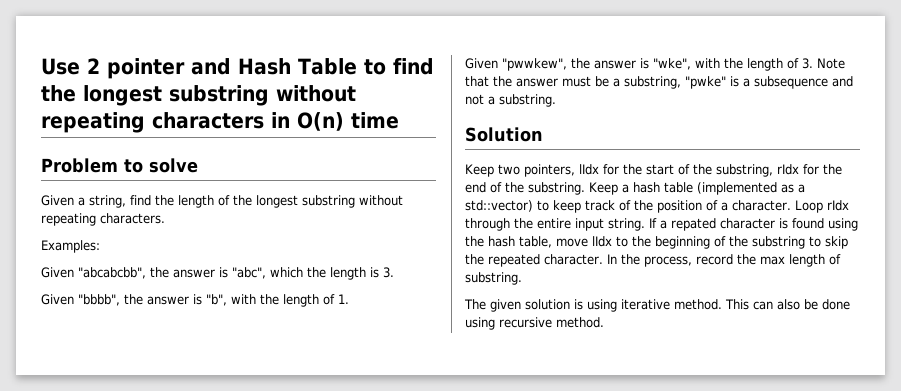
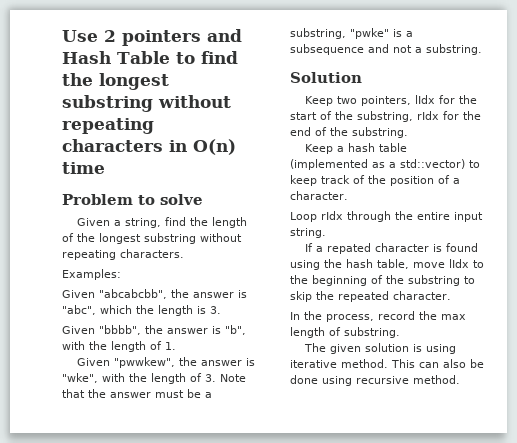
[107,58,185,79] pointer -> [122,30,201,46] pointers
(585, 188) none -> (408, 132) //
(791, 205) none -> (348, 195) //
(645, 224) none -> (326, 233) //
(603, 259) none -> (451, 295) //

